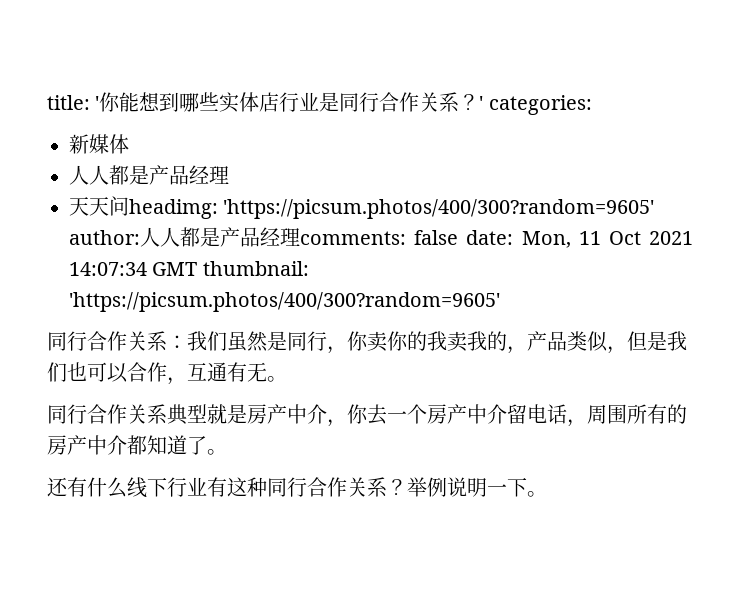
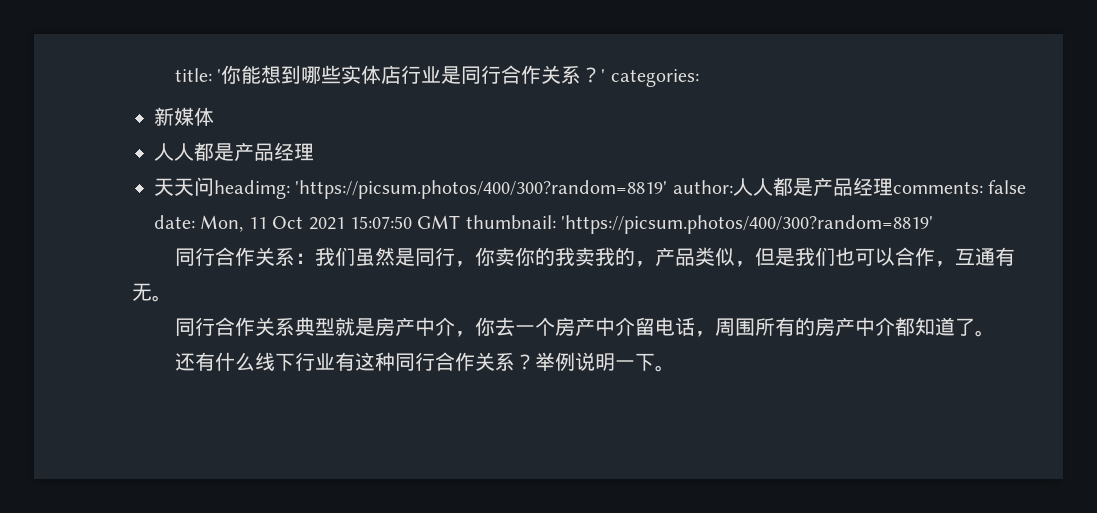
[223,199,655,219] 'https://picsum.photos/400/300?random=9605' -> [295,180,668,199] 'https://picsum.photos/400/300?random=8819'
[69,262,147,276] 14:07:34 -> [350,216,412,229] 15:07:50
[69,292,500,312] 'https://picsum.photos/400/300?random=9605' -> [561,215,934,234] 'https://picsum.photos/400/300?random=8819'

